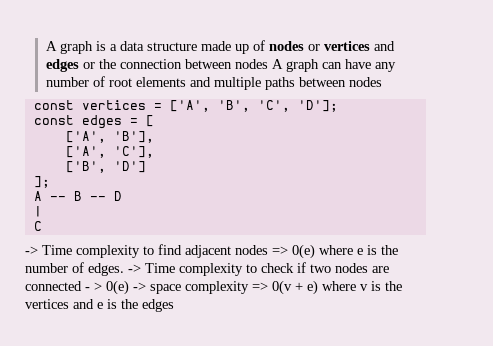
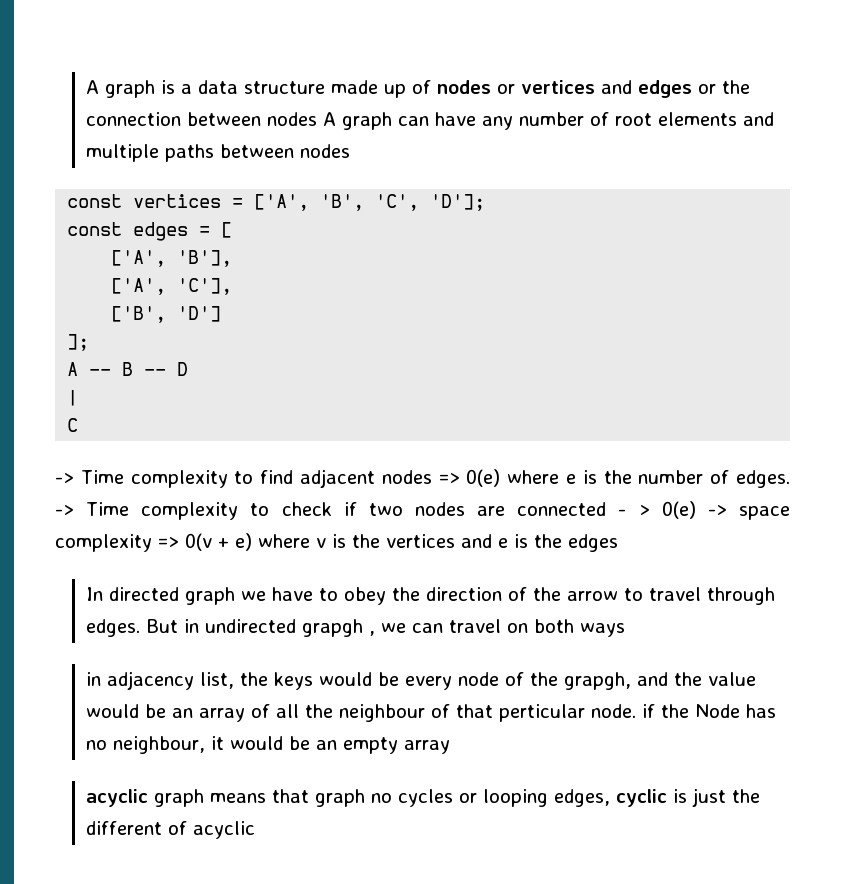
(174, 305) none -> [86,587,776,605] [86,619,626,637] [86,671,757,690] [86,704,777,722] [86,736,451,754] [86,788,761,807] [86,821,256,839] // In directed graph we have to obey the direction of the arrow to travel through edges. But in undirected grapgh , we can travel on both ways // in adjacency list, the keys would be every node of the grapgh, and the value would be an array of all the neighbour of that perticular node. if the Node has no neighbour, it would be an empty array // acyclic graph means that graph no cycles or looping edges, cyclic is just the different of acyclic

